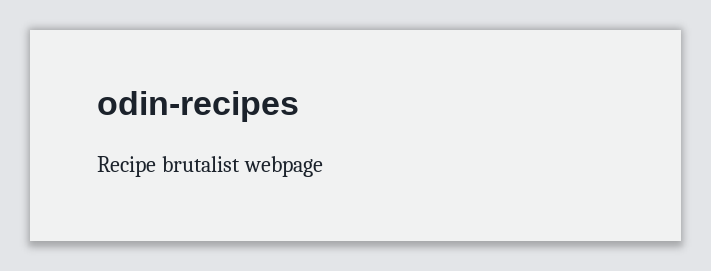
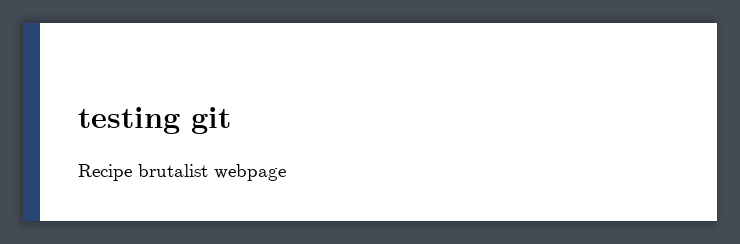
[97,91,299,122] odin-recipes -> [78,107,231,134] testing git

